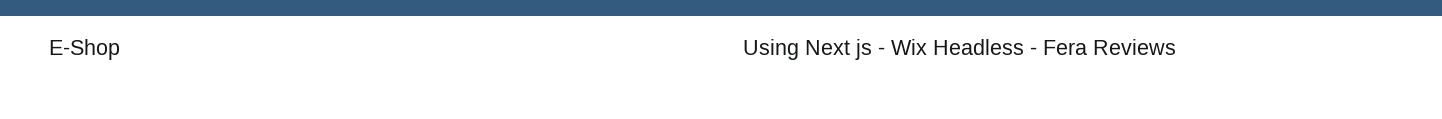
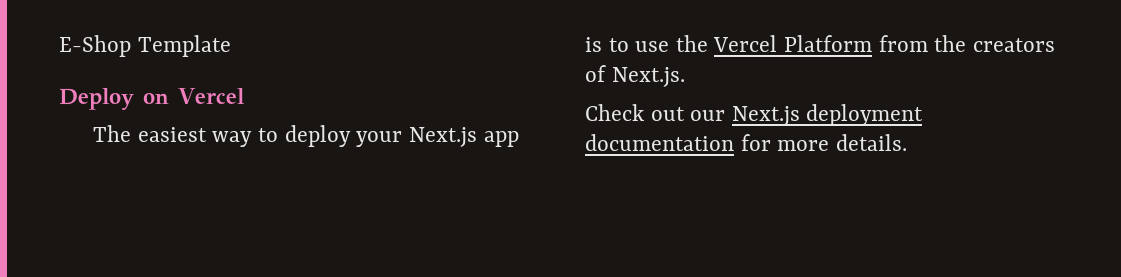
[743,39,1176,60] // Using Next js - Wix Headless - Fera Reviews -> [137,35,231,57] [59,88,244,110] [93,125,519,147] [585,35,1055,52] [585,65,685,87] [585,104,924,126] [585,134,907,151] Template // Deploy on Vercel // The easiest way to deploy your Next.js app is to use the Vercel Platform from the creators of Next.js. // Check out our Next.js deployment documentation for more details.

